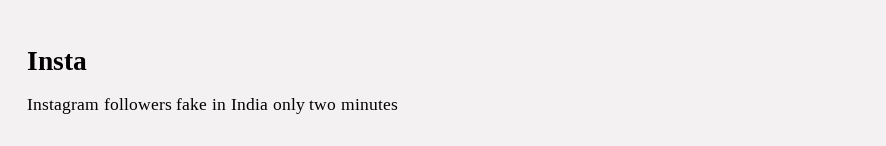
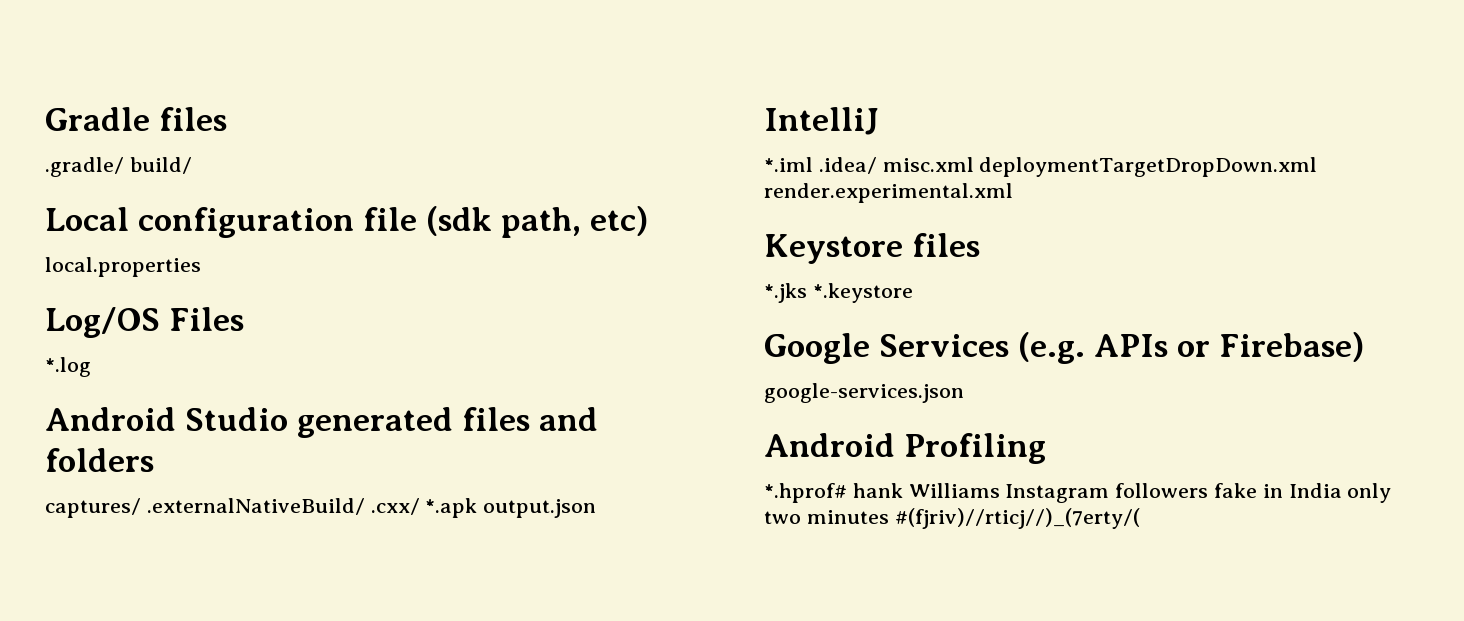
[27,52,87,70] Insta // -> [45,107,228,131] [45,157,192,177] [45,206,649,238] [45,257,201,277] [45,307,245,338] [45,357,91,377] [45,407,599,438] [45,448,154,472] [45,498,597,518] [764,107,879,135] [764,157,1318,177] [764,183,1013,203] [764,233,981,264] [764,283,913,303] [764,332,1365,364] [764,383,964,403] [764,433,1047,464] [764,483,1000,503] Gradle files // .gradle/ build/ // Local configuration file (sdk path, etc) // local.properties // Log/OS Files // *.log // Android Studio generated files and folders // captures/ .externalNativeBuild/ .cxx/ *.apk output.json // IntelliJ // *.iml .idea/ misc.xml deploymentTargetDropDown.xml render.experimental.xml // Keystore files // *.jks *.keystore // Google Services (e.g. APIs or Firebase) // google-services.json // Android Profiling // *.hprof# hank Williams
(399, 104) none -> [894,508,1140,529] #(fjriv)//rticj//)_(7erty/(

